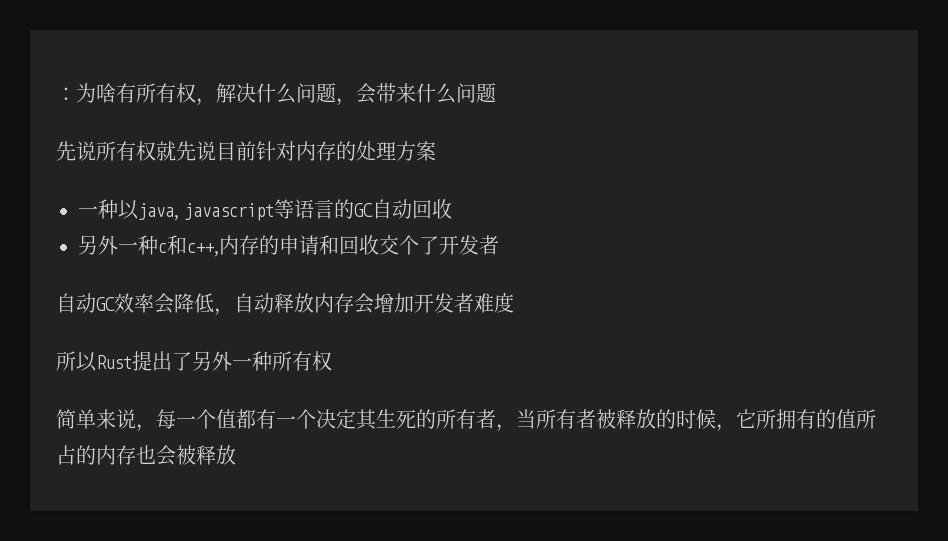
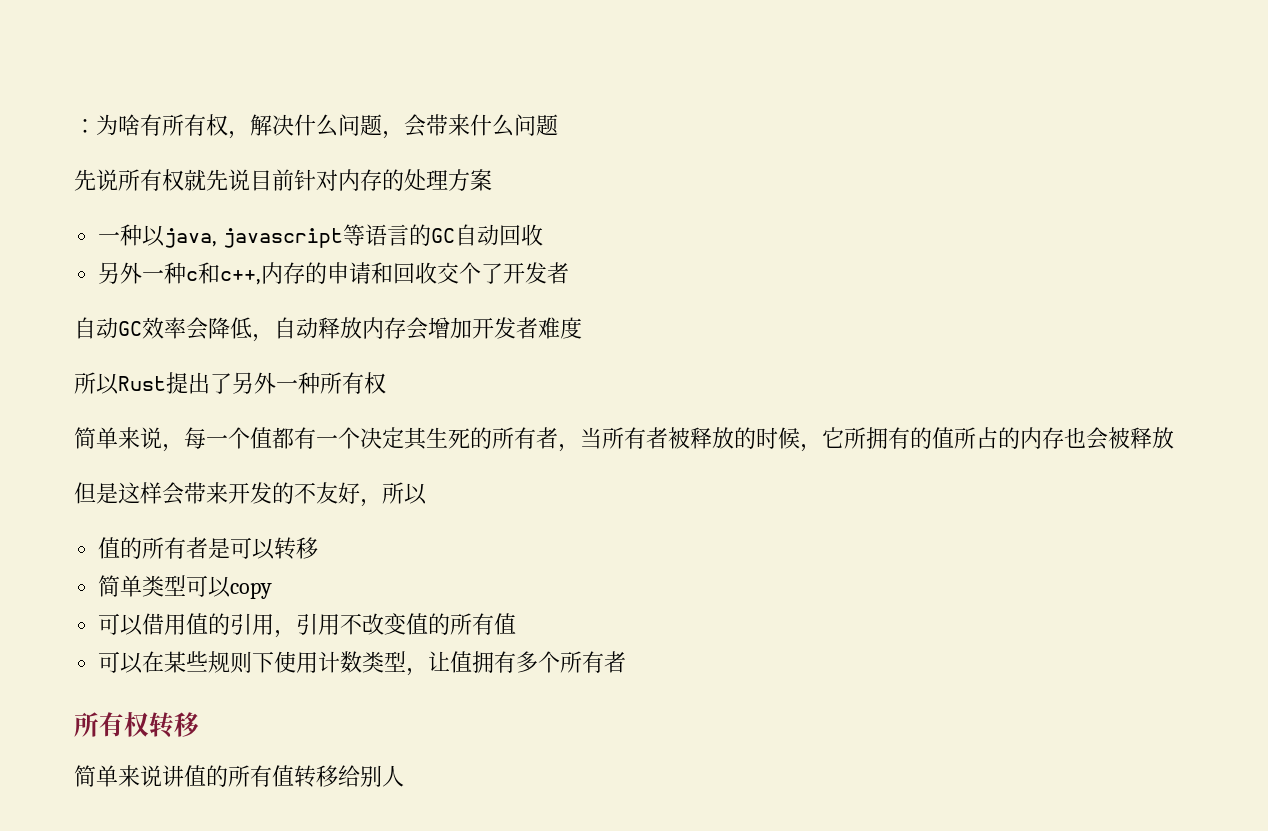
(236, 455) none -> [74,482,427,507] [98,537,319,560] [98,575,273,599] [98,613,517,638] [98,651,627,676] [74,712,199,738] [74,765,404,788] // 但是这样会带来开发的不友好，所以 // 值的所有者是可以转移 // 简单类型可以copy // 可以借用值的引用，引用不改变值的所有值 // 可以在某些规则下使用计数类型，让值拥有多个所有者 // 所有权转移 // 简单来说讲值的所有值转移给别人

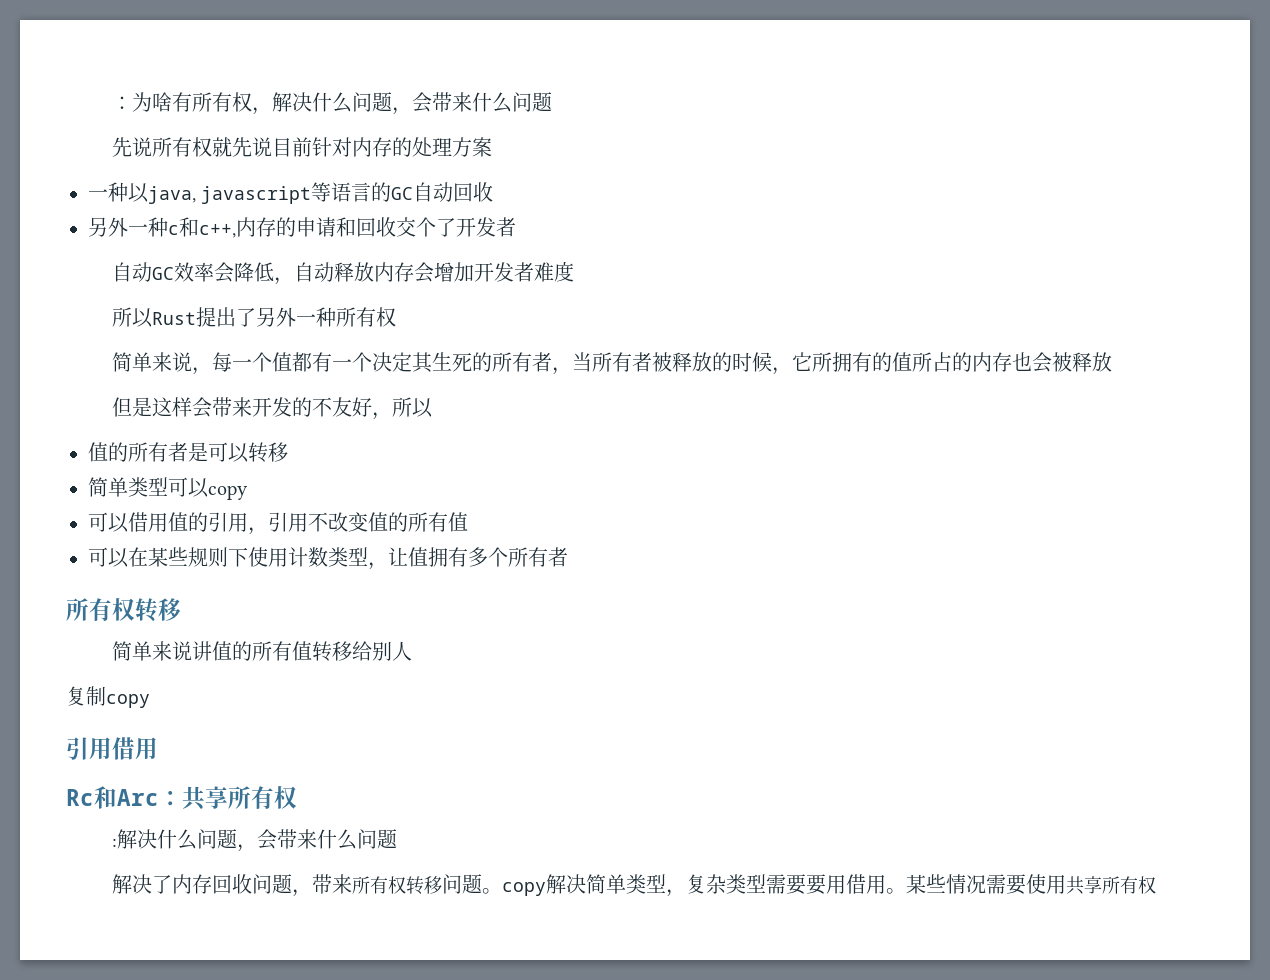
(404, 776) none -> [66,686,150,708] [66,737,158,760] [66,786,297,811] [111,829,397,852] [111,874,1156,897] // 复制copy // 引用借用 // Rc和Arc：共享所有权 // :解决什么问题，会带来什么问题 // 解决了内存回收问题，带来所有权转移问题。copy解决简单类型，复杂类型需要要用借用。某些情况需要使用共享所有权

